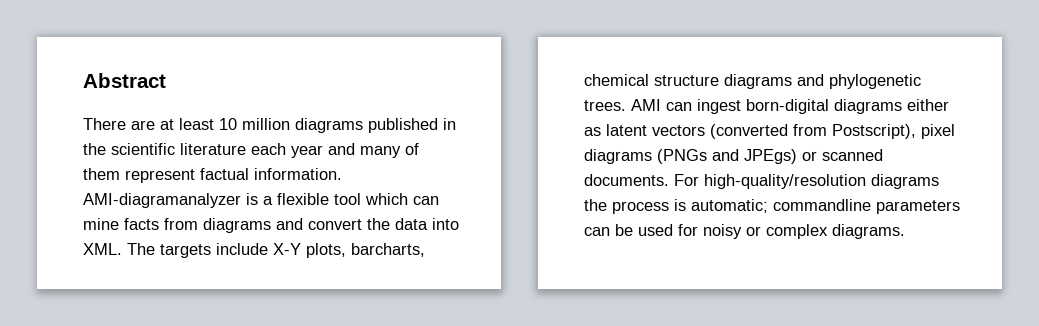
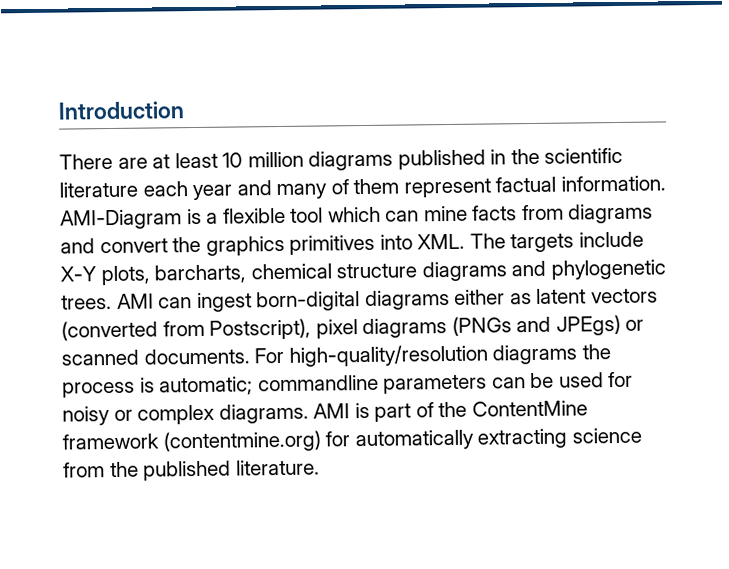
[83,73,166,88] Abstract -> [58,101,185,120] Introduction
[83,193,241,208] AMI-diagramanalyzer -> [60,209,182,230] AMI-Diagram
[395,218,428,230] data -> [205,234,376,256] graphics primitives
(905, 231) none -> [313,400,588,422] [62,427,642,453] [63,459,320,481] AMI is part of the ContentMine framework (contentmine.org) for automatically extracting science from the published literature.

